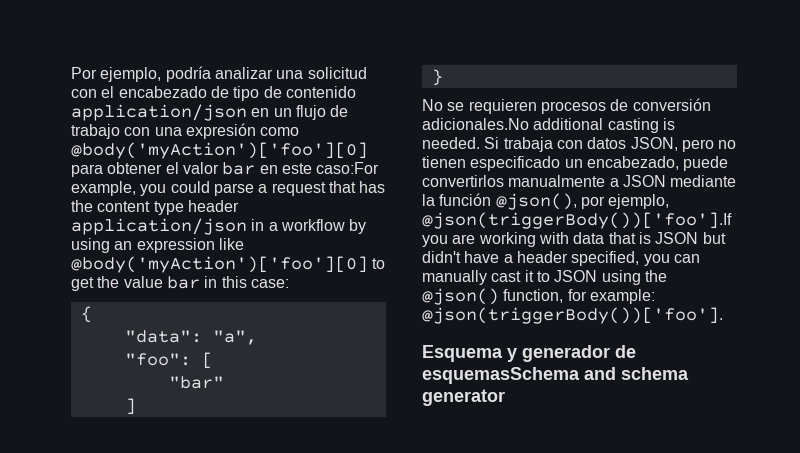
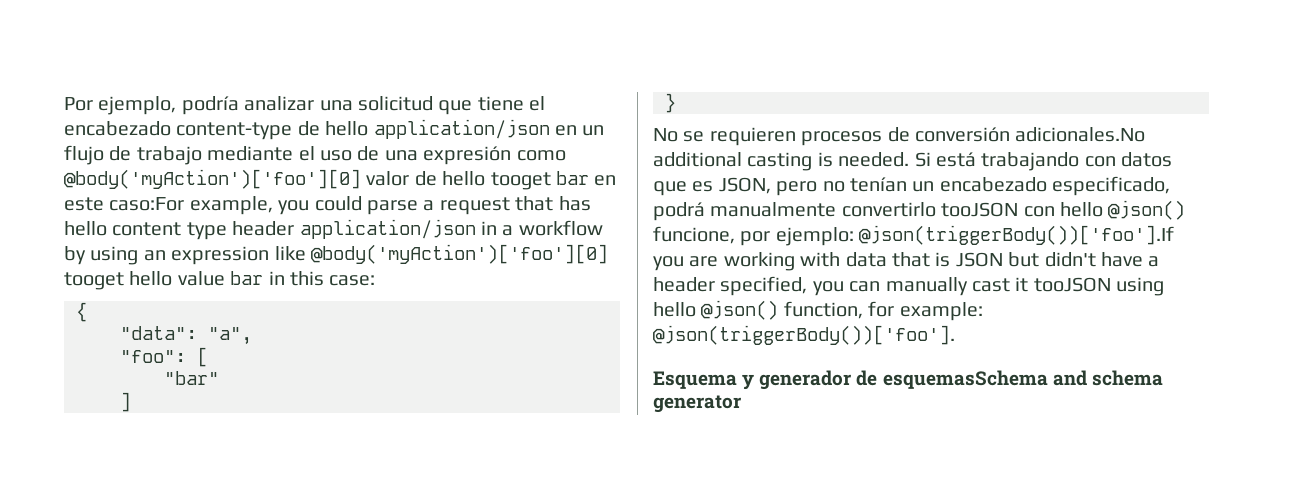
[71,86,356,101] con el encabezado de tipo de contenido -> [438,96,546,115] [64,121,369,140] que tiene el encabezado content-type de hello
[124,123,300,139] [71,142,368,159] [71,162,219,177] con una expresión como @body('myAction')['foo'][0] para obtener el valor -> [207,146,566,165] [64,169,551,190] mediante el uso de una expresión como @body('myAction')['foo'][0] valor de hello tooget
[71,200,93,212] the -> [64,221,107,236] hello
[372,258,386,269] [71,276,120,291] to get the -> [64,271,173,290] tooget hello
[503,137,737,152] [422,156,729,171] [422,175,737,187] [422,193,670,210] trabaja con datos JSON, pero no tienen especificado un encabezado, puede convertirlos manualmente a JSON mediante la función @json(), por ejemplo, -> [936,152,1173,171] [653,176,1171,196] [653,200,1186,221] [653,226,854,246] está trabajando con datos que es JSON, pero no tenían un encabezado especificado, podrá manualmente convertirlo tooJSON con hello @json() funcione, por ejemplo:
[536,270,667,285] to JSON using the -> [1033,277,1165,296] [653,302,696,317] tooJSON using hello

